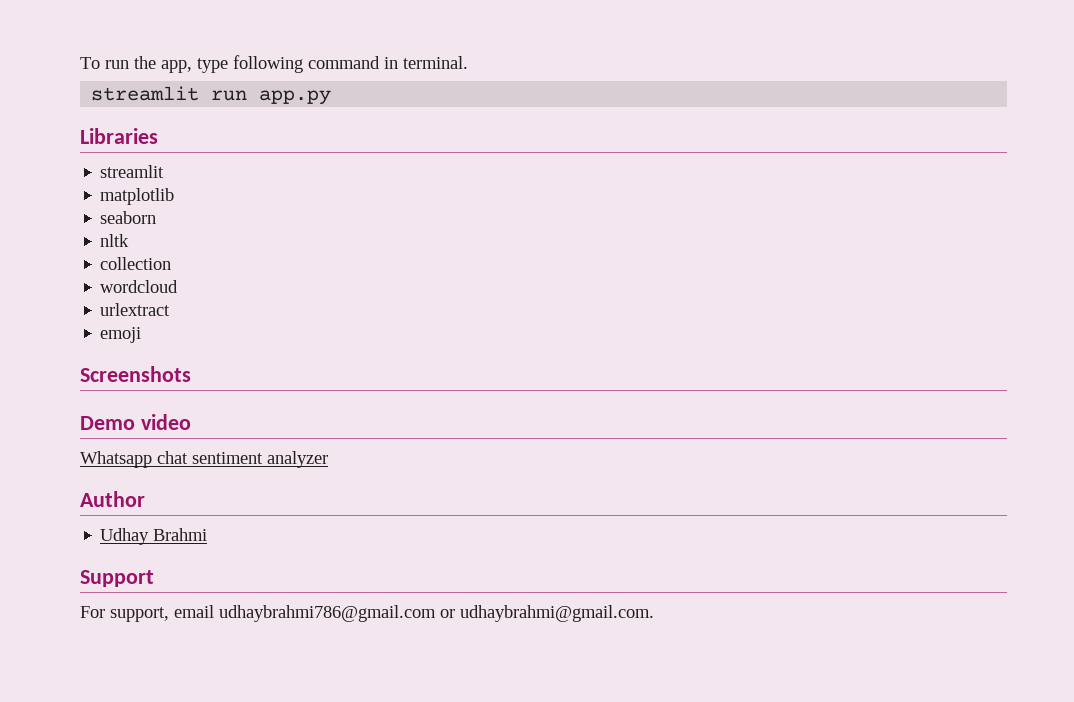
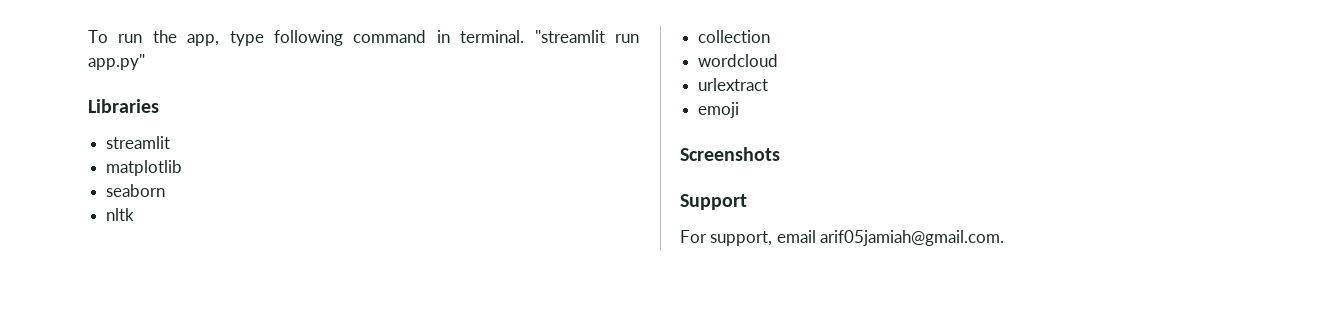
[91,86,332,105] // streamlit run app.py -> [534,30,639,43] [88,54,145,70] "streamlit run app.py"
[80,414,191,430] [80,451,328,468] [80,491,145,507] [100,528,208,545] // Demo video // Whatsapp chat sentiment analyzer // Author // Udhay Brahmi -> (780, 154) none
[219,605,654,622] udhaybrahmi786@gmail.com or udhaybrahmi@gmail.com. -> [820,230,1005,246] arif05jamiah@gmail.com.

